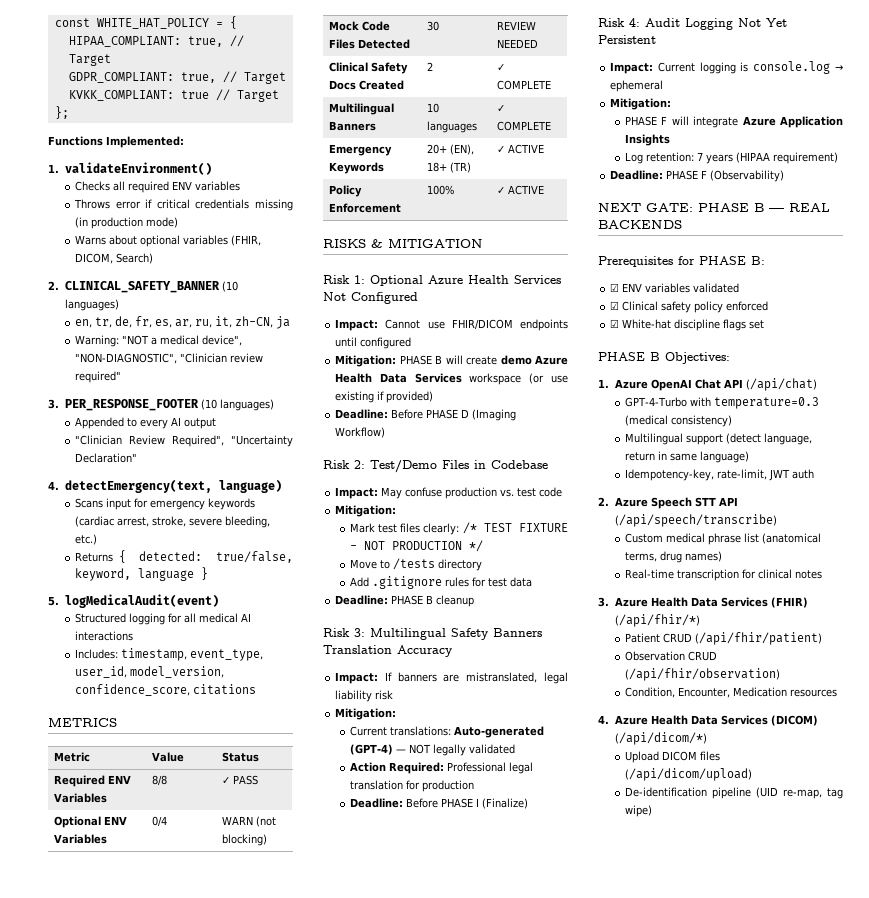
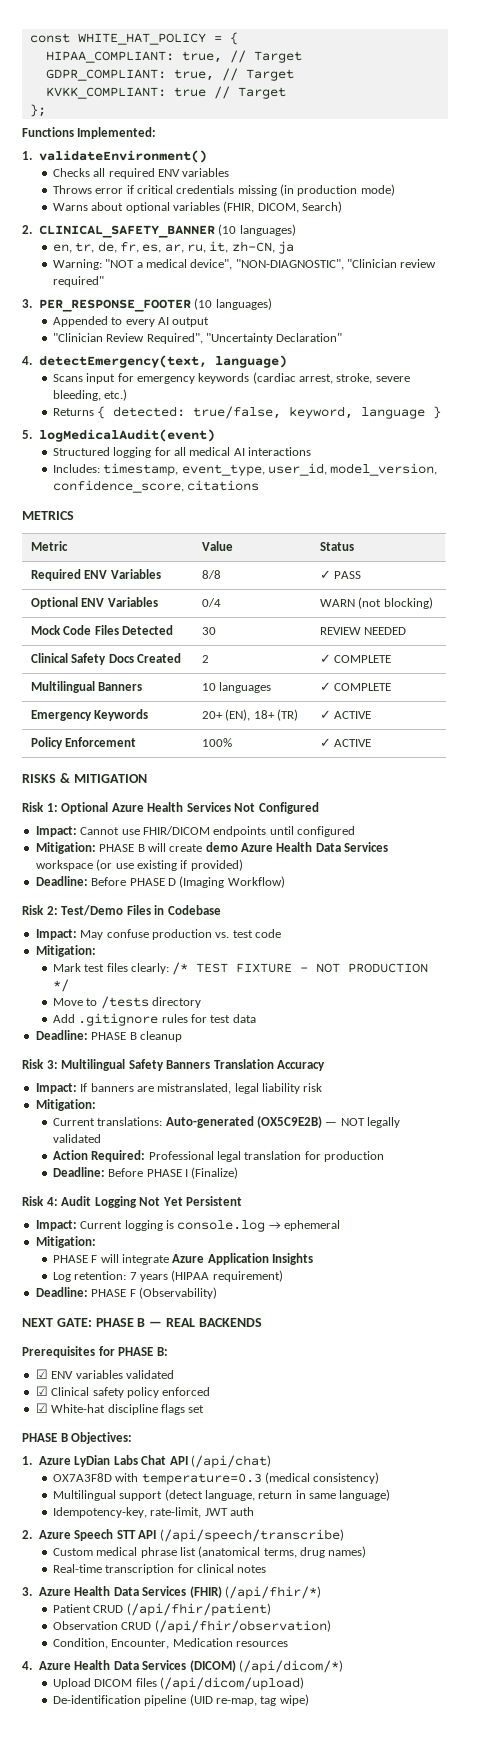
[350,744,394,755] (GPT-4) -> [256,1116,322,1128] (OX5C9E2B)
[650,379,692,391] OpenAI -> [74,1455,138,1467] LyDian Labs
[625,397,688,407] GPT-4-Turbo -> [52,1473,112,1482] OX7A3F8D

